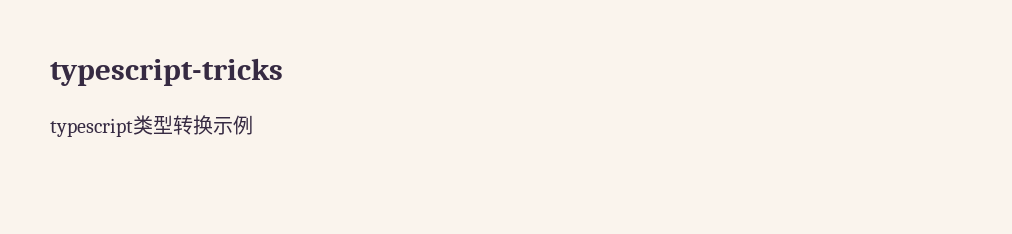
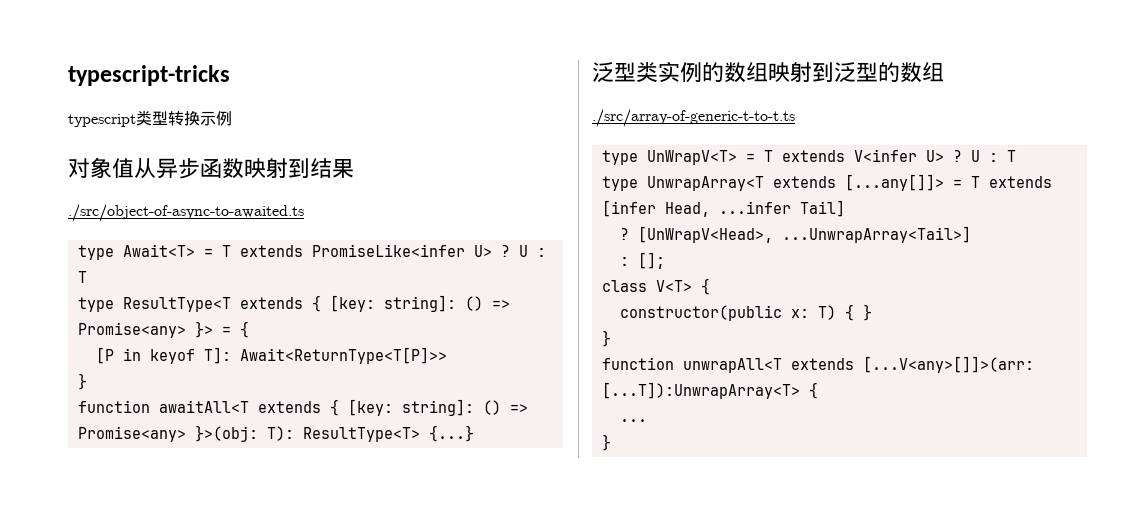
(253, 125) none -> [68,157,354,179] [68,204,304,222] [77,244,546,260] [77,271,87,283] [77,295,510,312] [77,321,249,338] [95,347,447,364] [77,373,87,390] [77,399,528,416] [77,425,474,442] [592,62,944,83] [592,109,795,127] [601,149,1016,165] [601,174,1052,191] [601,200,845,217] [619,226,971,243] [619,252,665,269] [601,278,710,295] [619,304,872,321] [601,330,611,347] [601,356,1034,373] [601,382,818,399] [619,419,647,422] [601,434,611,451] // 对象值从异步函数映射到结果 // ./src/object-of-async-to-awaited.ts // type Await<T> = T extends PromiseLike<infer U> ? U : T // type ResultType<T extends { [key: string]: () => Promise<any> }> = { // [P in keyof T]: Await<ReturnType<T[P]>> // } // function awaitAll<T extends { [key: string]: () => Promise<any> }>(obj: T): ResultType<T> {...} // 泛型类实例的数组映射到泛型的数组 // ./src/array-of-generic-t-to-t.ts // type UnWrapV<T> = T extends V<infer U> ? U : T // type UnwrapArray<T extends [...any[]]> = T extends [infer Head, ...infer Tail] // ? [UnWrapV<Head>, ...UnwrapArray<Tail>] // : []; // class V<T> { // constructor(public x: T) { } // } // function unwrapAll<T extends [...V<any>[]]>(arr: [...T]):UnwrapArray<T> { // ... // }

